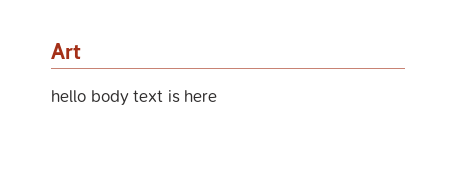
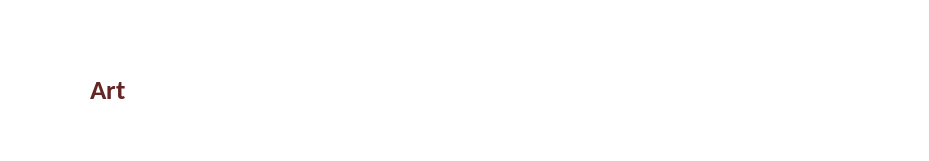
[51,90,218,106] // hello body text is here -> (125, 90) none

